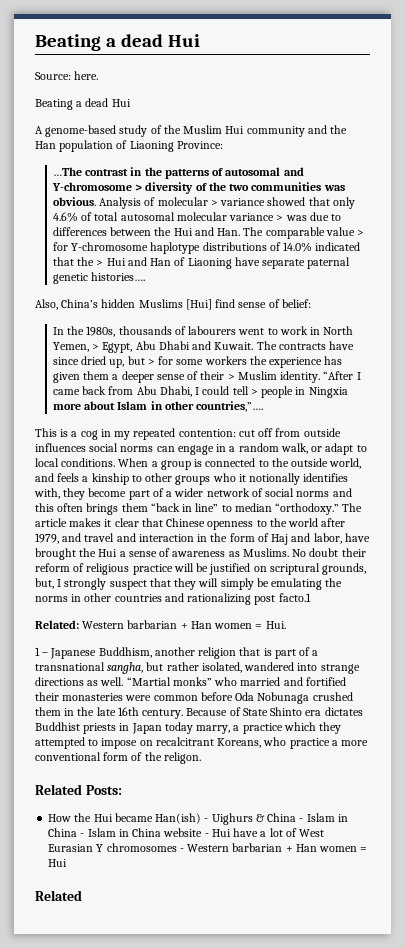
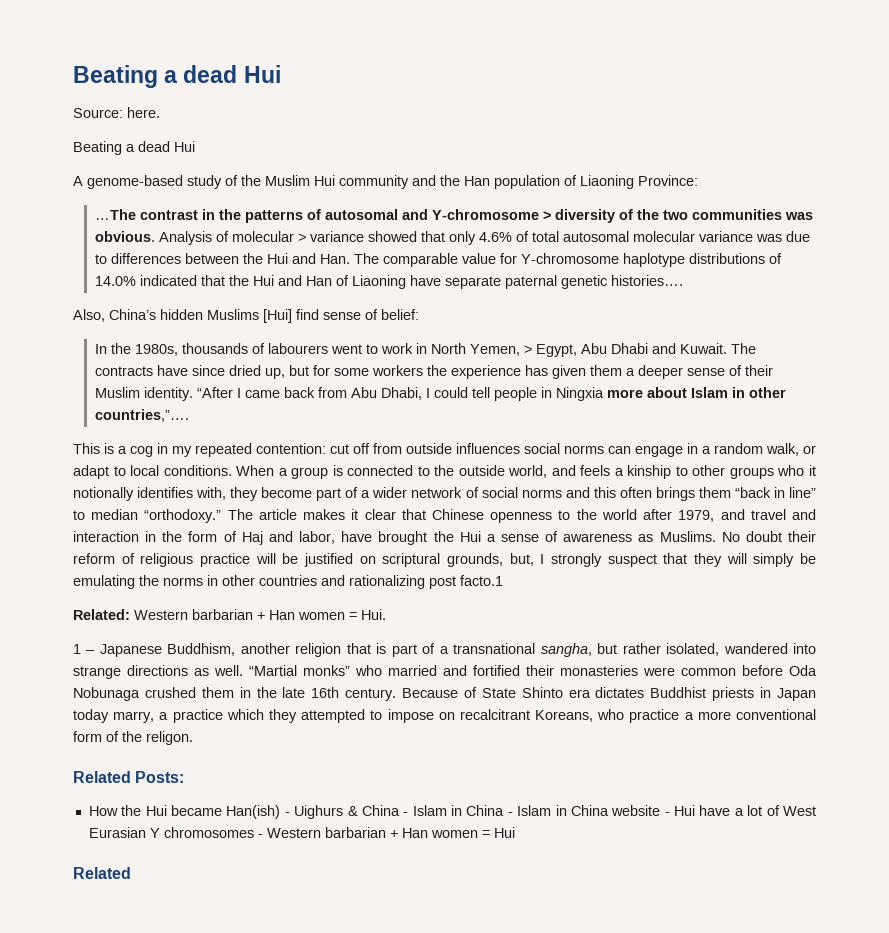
[276,215,284,221] > -> (753, 236) none
[357,230,365,236] > -> (496, 258) none
[96,260,104,266] > -> (249, 280) none
[147,359,155,365] > -> (309, 370) none
[227,374,235,380] > -> (773, 370) none
[250,389,258,395] > -> (490, 392) none

